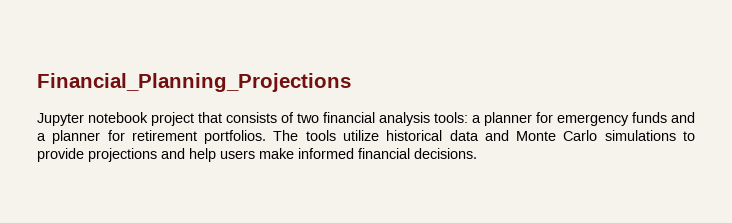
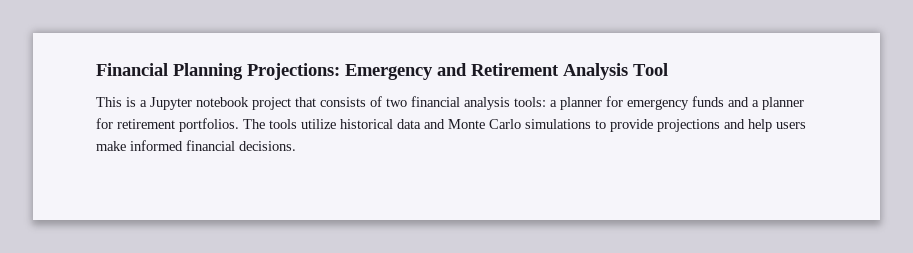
[37,73,351,92] Financial_Planning_Projections // -> [96,63,668,80] [96,97,147,107] Financial Planning Projections: Emergency and Retirement Analysis Tool // This is a

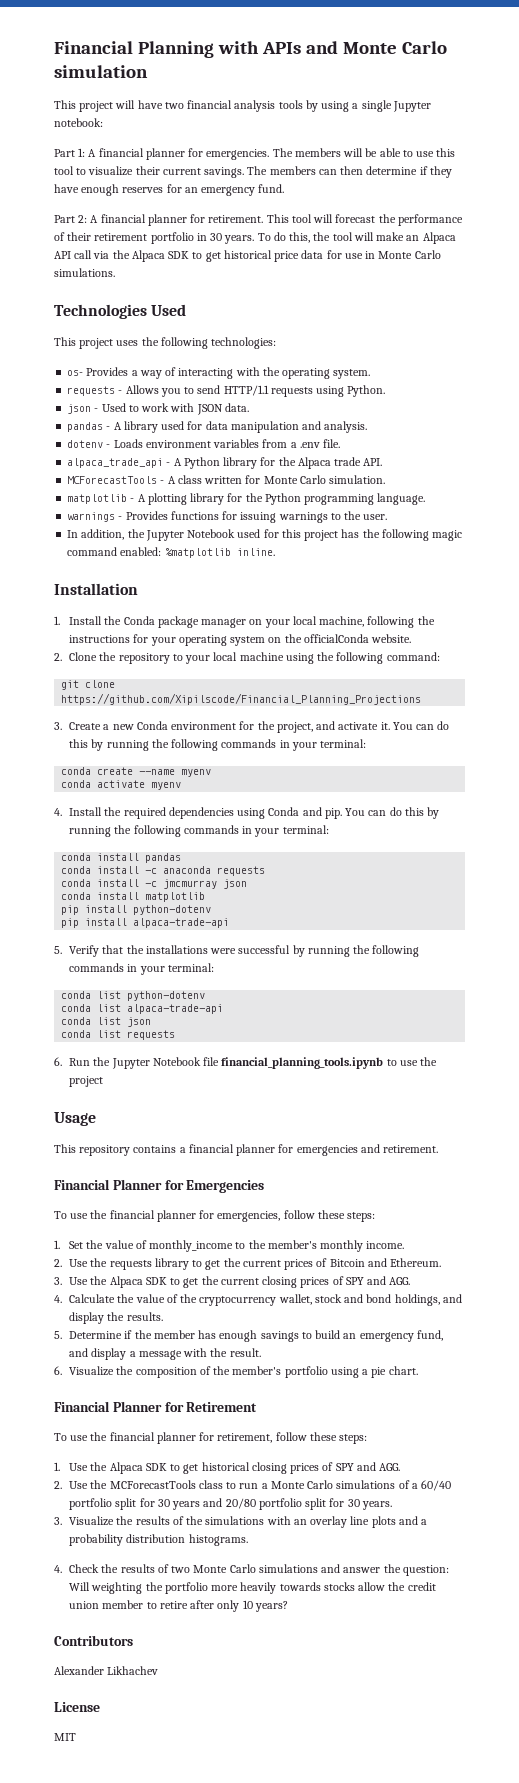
[247,63,668,80] [96,96,804,110] [96,118,806,132] [96,140,296,151] Projections: Emergency and Retirement Analysis Tool // This is a Jupyter notebook project that consists of two financial analysis tools: a planner for emergency funds and a planner for retirement portfolios. The tools utilize historical data and Monte Carlo simulations to provide projections and help users make informed financial decisions. -> [217,41,447,54] [54,65,148,78] [54,100,431,112] [54,118,103,127] [54,148,456,160] [54,166,452,178] [54,184,285,196] [54,214,463,226] [54,232,456,244] [54,250,441,262] [54,268,115,277] [54,304,187,319] [54,337,277,349] [67,367,371,379] [67,385,386,397] [67,403,249,415] [67,421,368,433] [67,439,341,448] [67,457,383,469] [67,475,386,484] [67,493,426,505] [67,511,388,523] [67,529,463,541] [67,547,275,558] [54,583,138,595] [54,616,435,628] [69,634,412,646] [54,652,440,664] [61,680,116,690] [61,693,422,705] [54,721,450,733] [69,739,367,751] [61,767,212,777] [61,780,182,790] [54,807,440,819] [69,825,329,837] [61,853,182,863] [61,866,266,876] [61,879,248,889] [61,892,206,902] [61,905,212,915] [61,918,230,928] [54,945,420,957] [69,963,214,975] [61,991,206,1001] [61,1004,224,1014] [61,1017,152,1027] [61,1030,176,1040] [54,1057,438,1069] [69,1076,104,1087] [54,1112,96,1126] [54,1144,439,1156] [54,1179,265,1193] [54,1210,376,1222] [54,1240,405,1252] [54,1258,442,1270] [54,1276,411,1288] [54,1294,462,1306] [69,1312,163,1324] [54,1330,443,1342] [69,1348,261,1360] [54,1366,418,1378] [54,1401,258,1412] [54,1432,368,1444] [54,1462,401,1474] [54,1480,452,1491] [69,1498,392,1510] [54,1516,428,1528] [69,1534,248,1546] [54,1564,449,1576] [69,1582,436,1594] [69,1600,288,1612] [54,1635,133,1646] [54,1666,159,1675] [54,1702,100,1712] [54,1733,76,1741] with APIs and Monte Carlo simulation // This project will have two financial analysis tools by using a single Jupyter notebook: // Part 1: A financial planner for emergencies. The members will be able to use this tool to visualize their current savings. The members can then determine if they have enough reserves for an emergency fund. // Part 2: A financial planner for retirement. This tool will forecast the performance of their retirement portfolio in 30 years. To do this, the tool will make an Alpaca API call via the Alpaca SDK to get historical price data for use in Monte Carlo simulations. // Technologies Used // This project uses the following technologies: // os- Provides a way of interacting with the operating system. // requests - Allows you to send HTTP/1.1 requests using Python. // json - Used to work with JSON data. // pandas - A library used for data manipulation and analysis. // dotenv - Loads environment variables from a .env file. // alpaca_trade_api - A Python library for the Alpaca trade API. // MCForecastTools - A class written for Monte Carlo simulation. // matplotlib - A plotting library for the Python programming language. // warnings - Provides functions for issuing warnings to the user. // In addition, the Jupyter Notebook used for this project has the following magic command enabled: %matplotlib inline. // Installation // 1. Install the Conda package manager on your local machine, following the instructions for your operating system on the officialConda website. // 2. Clone the repository to your local machine using the following command: // git clone https://github.com/Xipilscode/Financial_Planning_Projections // 3. Create a new Conda environment for the project, and activate it. You can do this by running the following commands in your terminal: // conda create --name myenv // conda activate myenv // 4. Install the required dependencies using Conda and pip. You can do this by running the following commands in your terminal: // conda install pandas // conda install -c anaconda requests // conda install -c jmcmurray json // conda install matplotlib // pip install python-dotenv // pip install alpaca-trade-api // 5. Verify that the installations were successful by running the following commands in your terminal: // conda list python-dotenv // conda list alpaca-trade-api // conda list json // conda list requests // 6. Run the Jupyter Notebook file financial_planning_tools.ipynb to use the project // Usage // This repository contains a financial planner for emergencies and retirement. // Financial Planner for Emergencies // To use the financial planner for emergencies, follow these steps: // 1. Set the value of monthly_income to the member's monthly income. // 2. Use the requests library to get the current prices of Bitcoin and Ethereum. // 3. Use the Alpaca SDK to get the current closing prices of SPY and AGG. // 4. Calculate the value of the cryptocurrency wallet, stock and bond holdings, and display the results. // 5. Determine if the member has enough savings to build an emergency fund, and display a message with the result. // 6. Visualize the composition of the member's portfolio using a pie chart. // Financial Planner for Retirement // To use the financial planner for retirement, follow these steps: // 1. Use the Alpaca SDK to get historical closing prices of SPY and AGG. // 2. Use the MCForecastTools class to run a Monte Carlo simulations of a 60/40 portfolio split for 30 years and 20/80 portfolio split for 30 years. // 3. Visualize the results of the simulations with an overlay line plots and a probability distribution histograms. // 4. Check the results of two Monte Carlo simulations and answer the question: Will weighting the portfolio more heavily towards stocks allow the credit union member to retire after only 10 years? // Contributors // Alexander Likhachev // License // MIT

